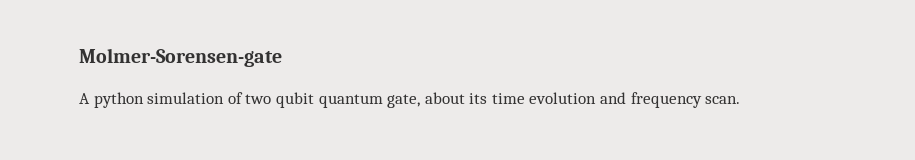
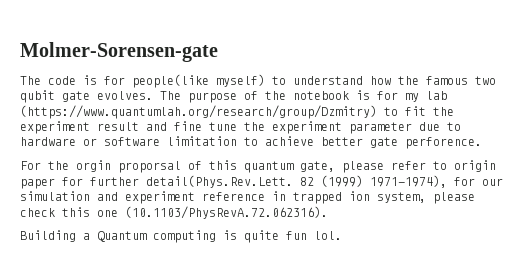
[79,92,741,108] A python simulation of two qubit quantum gate, about its time evolution and frequency scan. -> [20,74,496,88] [20,90,447,103] [20,105,454,119] [20,121,461,134] [20,136,482,149] [20,160,496,173] [20,175,503,189] [20,191,475,204] [20,206,328,219] [20,230,342,243] The code is for people(like myself) to understand how the famous two qubit gate evolves. The purpose of the notebook is for my lab (https://www.quantumlah.org/research/group/Dzmitry) to fit the experiment result and fine tune the experiment parameter due to hardware or software limitation to achieve better gate perforence. // For the orgin proporsal of this quantum gate, please refer to origin paper for further detail(Phys.Rev.Lett. 82 (1999) 1971-1974), for our simulation and experiment reference in trapped ion system, please check this one (10.1103/PhysRevA.72.062316). // Building a Quantum computing is quite fun lol.

